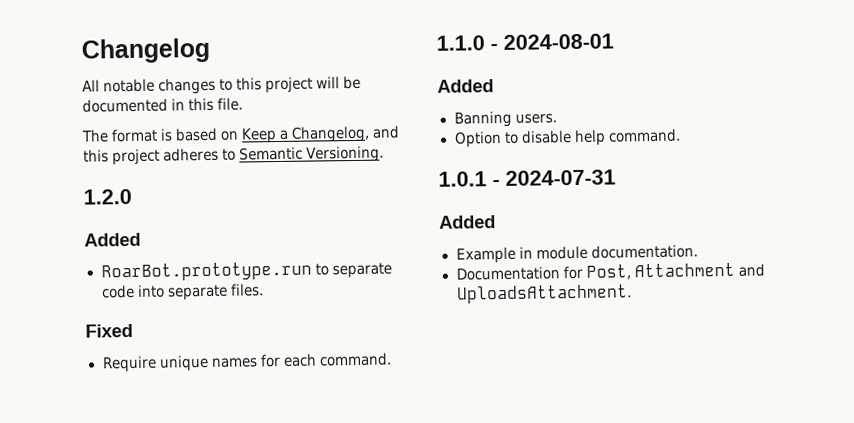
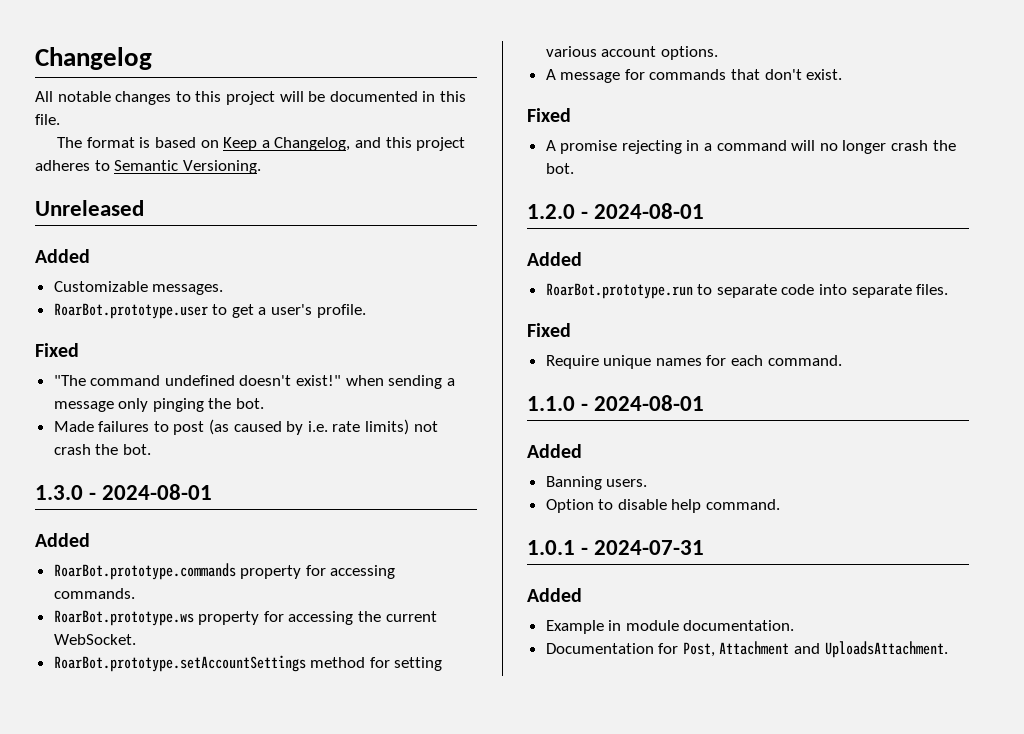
(385, 154) none -> [35,200,144,216] [35,249,90,263] [53,281,224,295] [53,303,366,319] [35,343,79,357] [53,375,455,389] [53,398,265,412] [53,419,438,435] [53,444,151,455] [35,484,213,500] [35,533,90,547] [53,563,396,580] [53,588,135,599] [53,610,437,626] [53,634,136,645] [53,655,443,672] [545,46,718,60] [545,69,843,83] [527,108,571,122] [545,140,956,154] [545,163,574,174] // Unreleased // Added // Customizable messages. // RoarBot.prototype.user to get a user's profile. // Fixed // "The command undefined doesn't exist!" when sending a message only pinging the bot. // Made failures to post (as caused by i.e. rate limits) not crash the bot. // 1.3.0 - 2024-08-01 // Added // RoarBot.prototype.commands property for accessing commands. // RoarBot.prototype.ws property for accessing the current WebSocket. // RoarBot.prototype.setAccountSettings method for setting various account options. // A message for commands that don't exist. // Fixed // A promise rejecting in a command will no longer crash the bot.
(132, 196) none -> [581,203,705,219] - 2024-08-01

